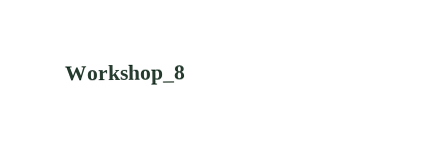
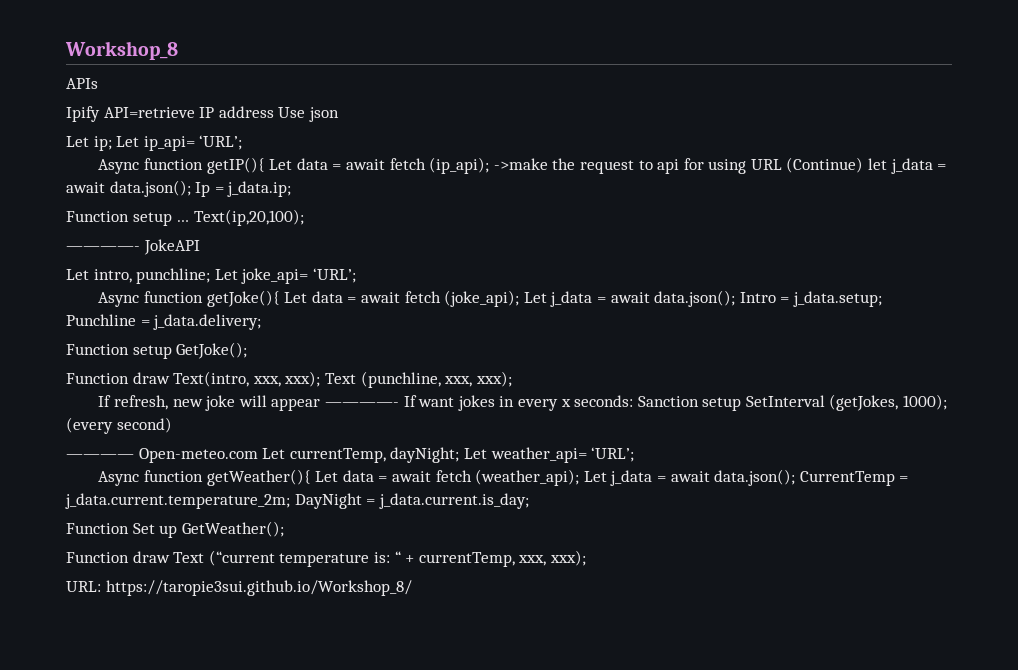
(186, 75) none -> [66,78,98,89] [66,106,339,122] [66,135,243,151] [98,157,947,174] [66,180,292,197] [66,209,304,226] [66,239,200,255] [66,268,356,284] [98,290,882,307] [66,314,262,330] [66,342,248,359] [66,371,512,388] [98,394,948,411] [66,417,172,434] [66,447,635,463] [98,469,909,486] [65,493,529,509] [66,521,284,538] [66,550,586,567] [66,580,412,596] // APIs // Ipify API=retrieve IP address Use json // Let ip; Let ip_api= ‘URL’; // Async function getIP(){ Let data = await fetch (ip_api); ->make the request to api for using URL (Continue) let j_data = await data.json(); Ip = j_data.ip; // Function setup … Text(ip,20,100); // ————- JokeAPI // Let intro, punchline; Let joke_api= ‘URL’; // Async function getJoke(){ Let data = await fetch (joke_api); Let j_data = await data.json(); Intro = j_data.setup; Punchline = j_data.delivery; // Function setup GetJoke(); // Function draw Text(intro, xxx, xxx); Text (punchline, xxx, xxx); // If refresh, new joke will appear ————- If want jokes in every x seconds: Sanction setup SetInterval (getJokes, 1000); (every second) // ———— Open-meteo.com Let currentTemp, dayNight; Let weather_api= ‘URL’; // Async function getWeather(){ Let data = await fetch (weather_api); Let j_data = await data.json(); CurrentTemp = j_data.current.temperature_2m; DayNight = j_data.current.is_day; // Function Set up GetWeather(); // Function draw Text (“current temperature is: “ + currentTemp, xxx, xxx); // URL: https://taropie3sui.github.io/Workshop_8/

